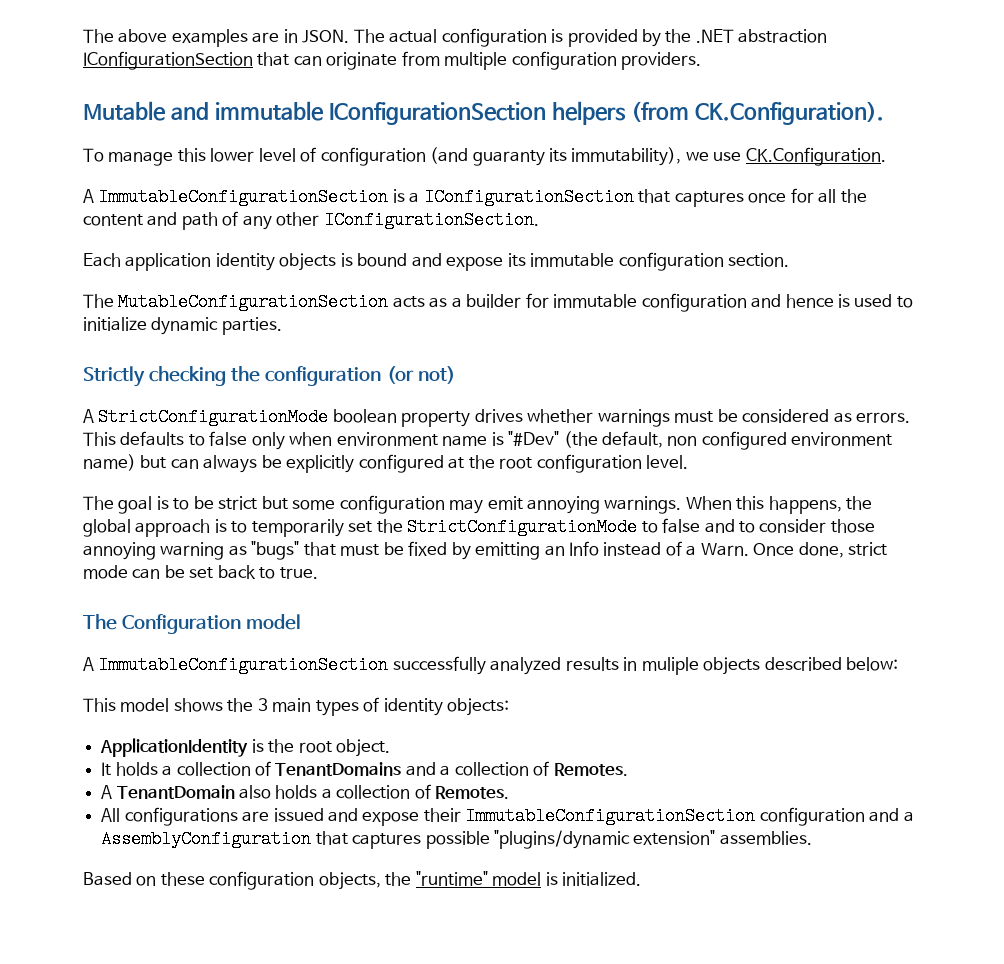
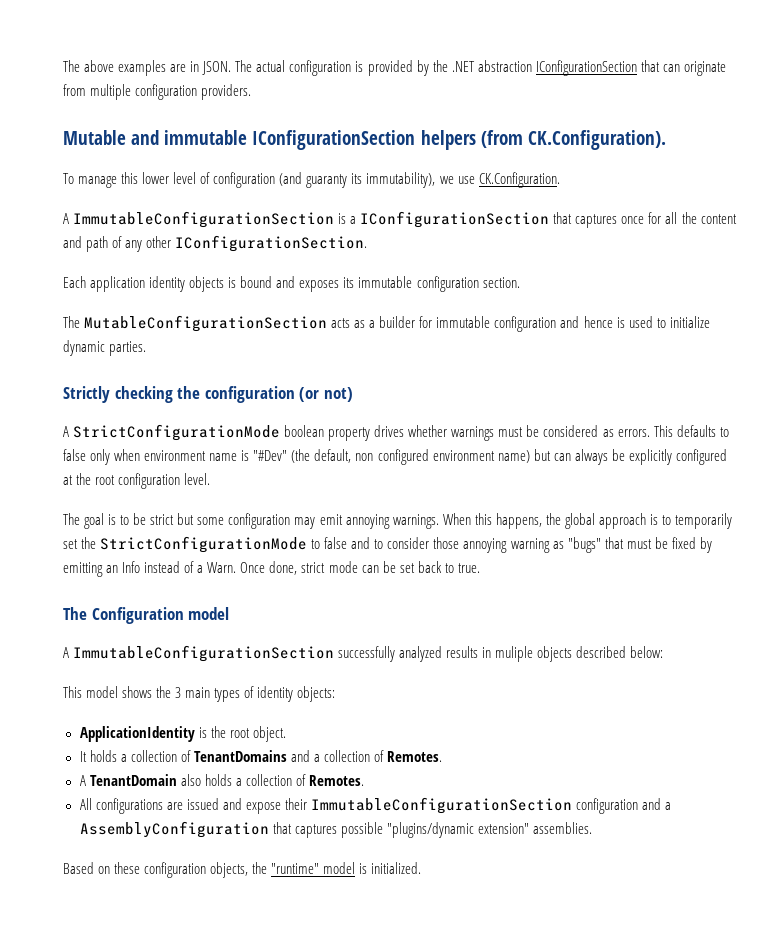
[446,257,504,271] expose -> [299,280,340,292] exposes

